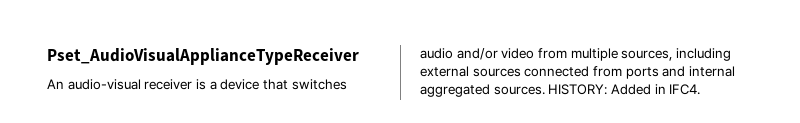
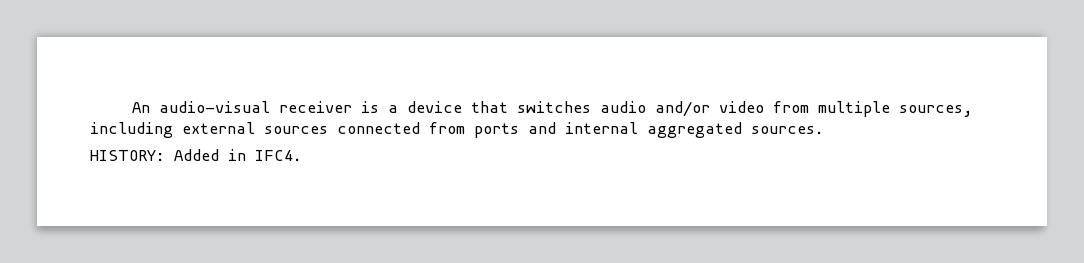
[47,48,359,65] Pset_AudioVisualApplianceTypeReceiver // -> (131, 107) none
(545, 90) none -> (824, 130) //

